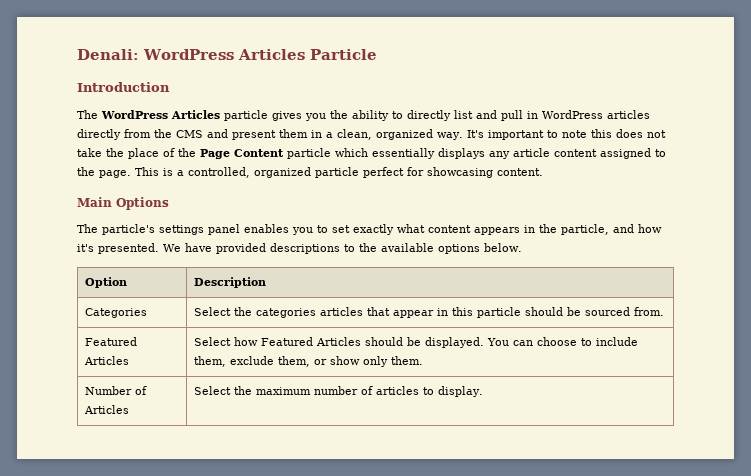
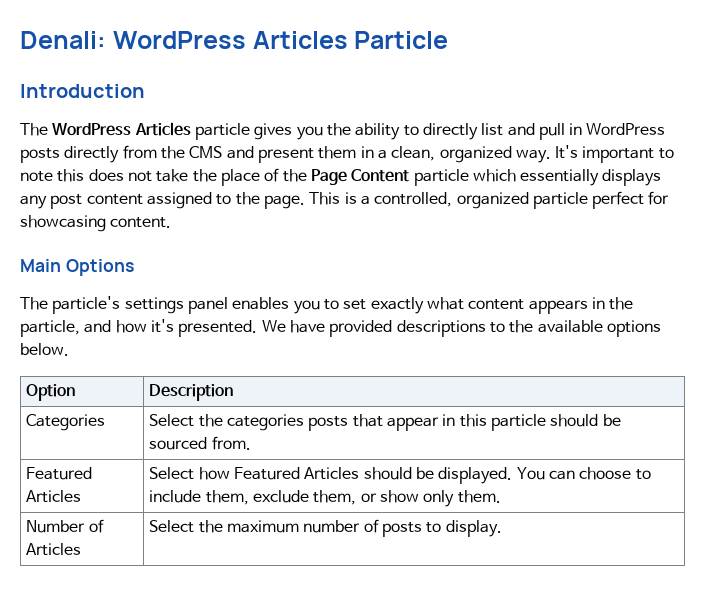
[607,110,650,119] articles -> [20,148,60,163] posts
[513,148,550,157] article -> [50,194,83,209] post
[320,307,364,316] articles -> [308,416,349,431] posts
[376,386,420,395] articles -> [382,522,423,537] posts

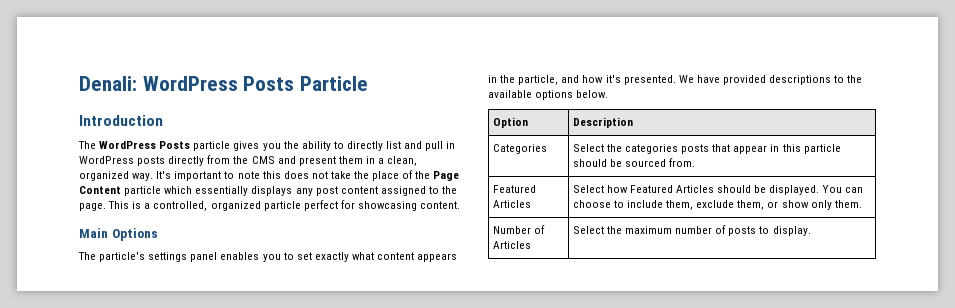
[252,31,348,49] Articles -> [243,76,295,91] Posts
[134,122,191,136] Articles -> [159,141,191,149] Posts

